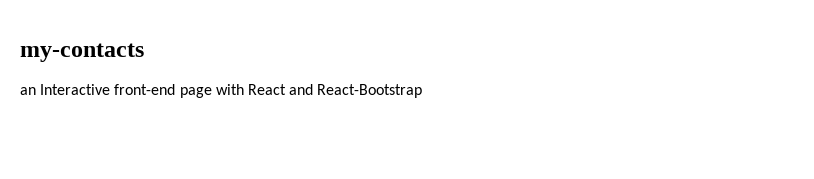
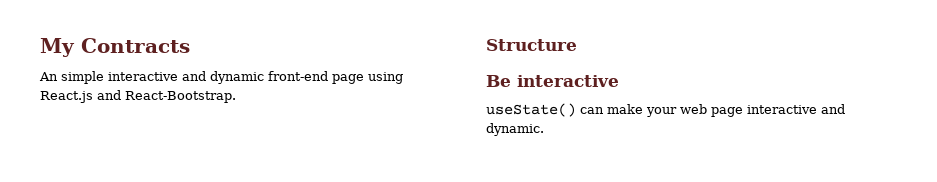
[20,43,144,62] [20,84,423,98] my-contacts // an Interactive front-end page with React and React-Bootstrap -> [40,38,190,57] [39,71,403,84] [40,90,236,103] [486,39,577,51] [486,75,619,87] [486,103,845,117] [486,123,544,136] My Contracts // An simple interactive and dynamic front-end page using React.js and React-Bootstrap. // Structure // Be interactive // useState() can make your web page interactive and dynamic.

